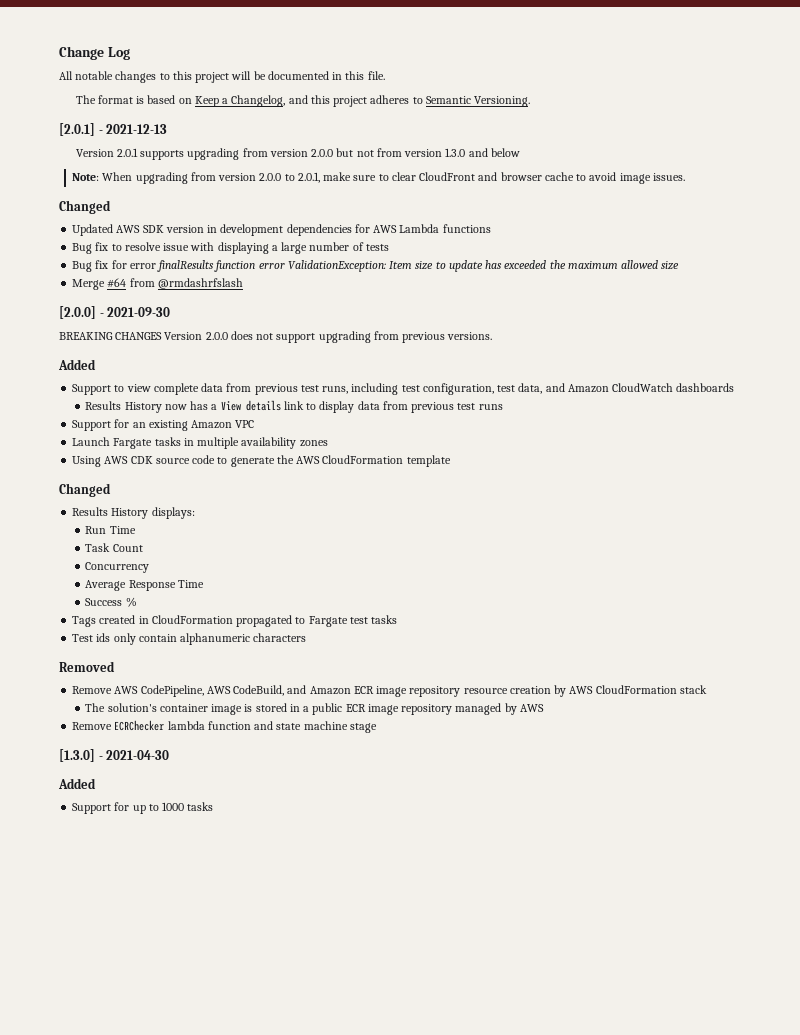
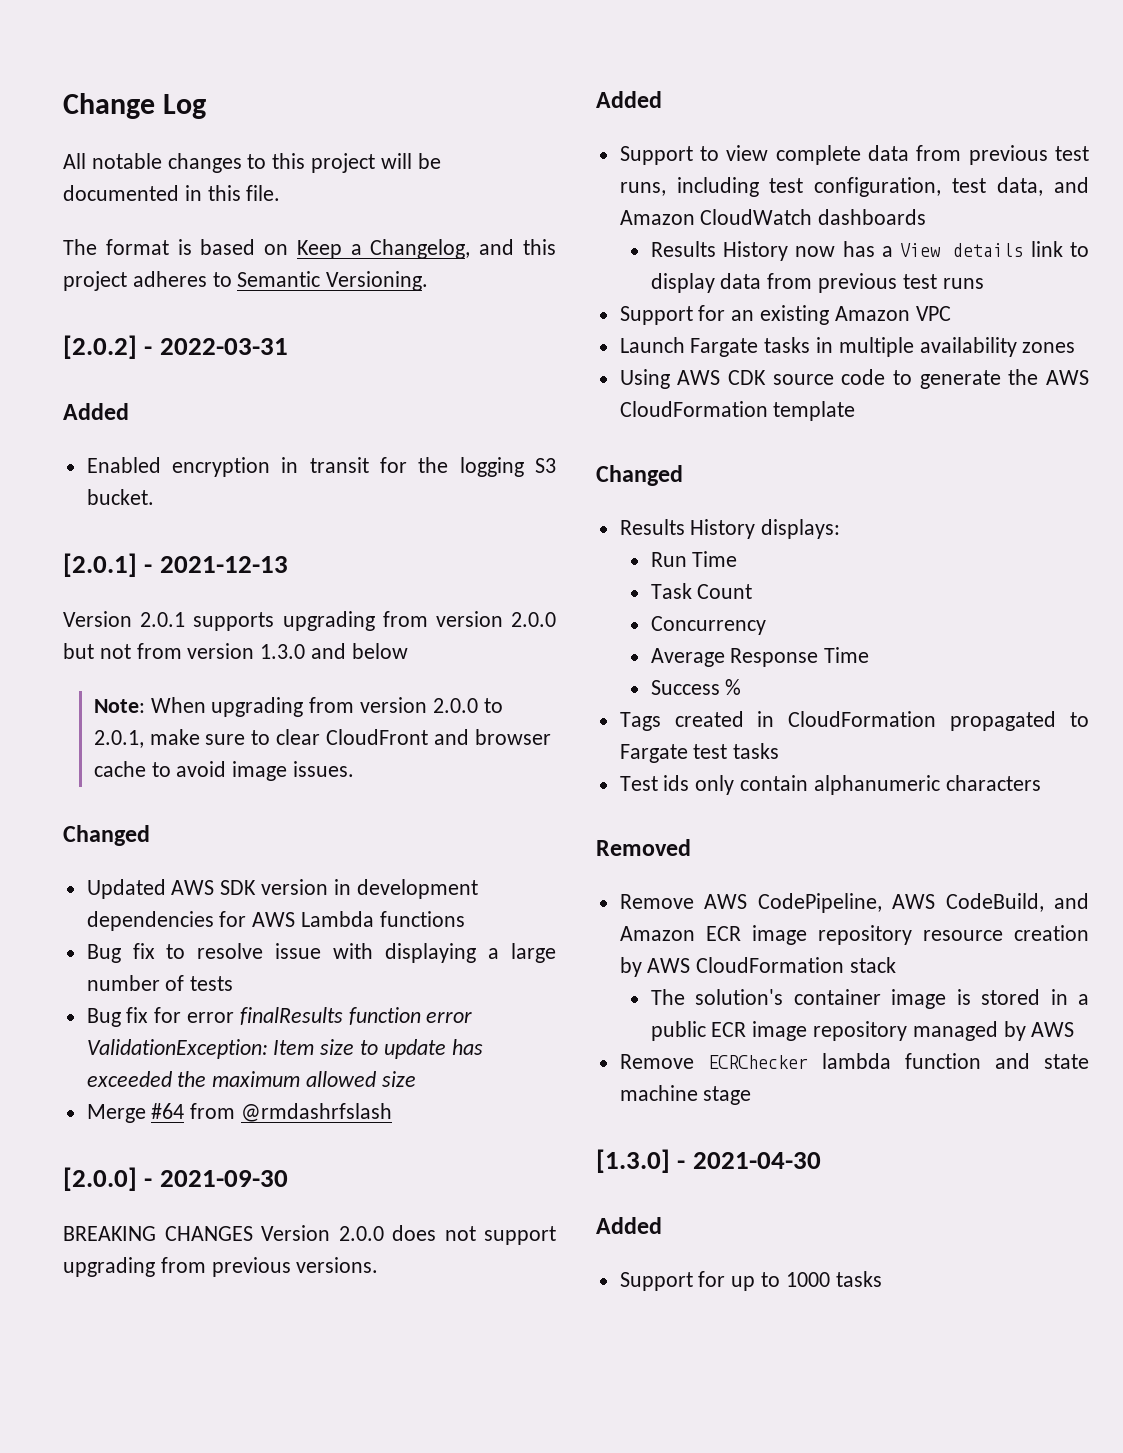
(530, 101) none -> [63,335,288,359] [63,403,129,420] [86,457,556,477] [86,489,154,505] // [2.0.2] - 2022-03-31 // Added // Enabled encryption in transit for the logging S3 bucket.

